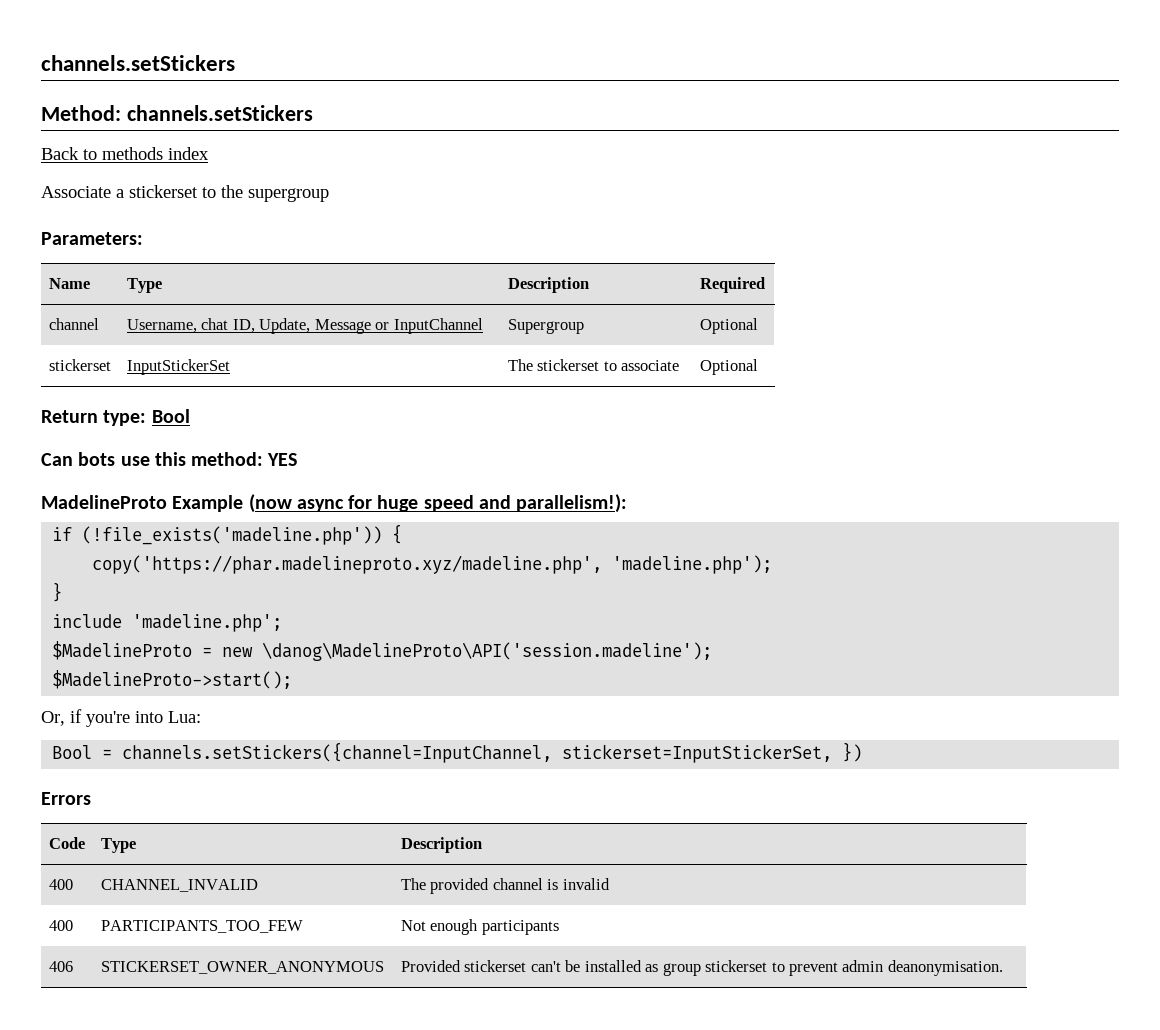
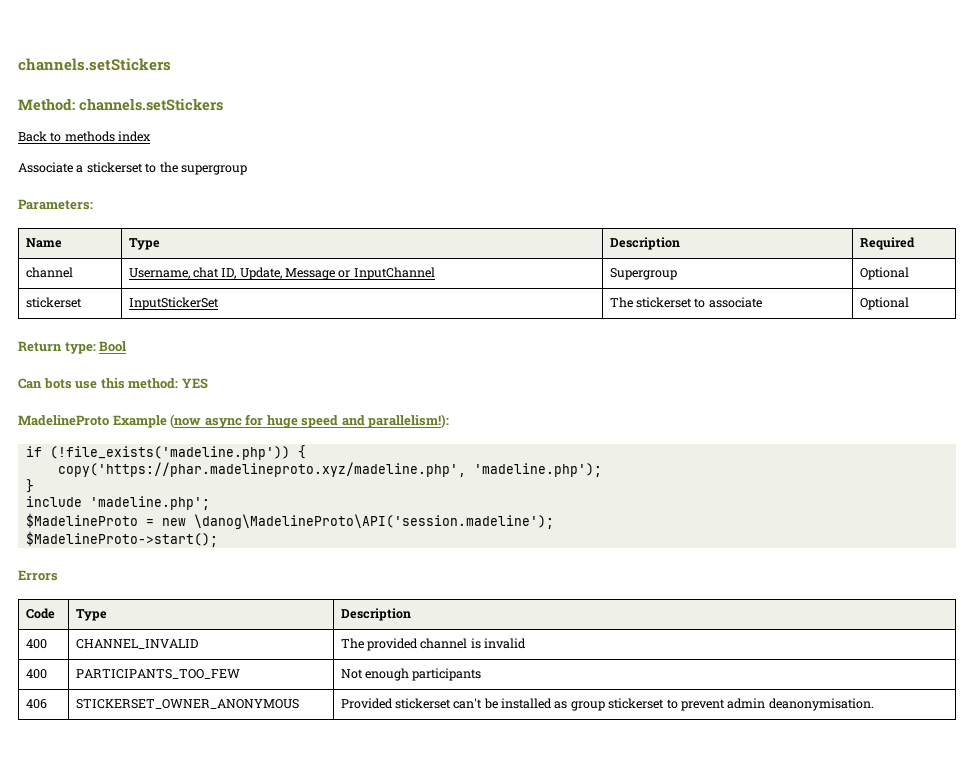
[41,709,201,727] [52,742,863,763] // Or, if you're into Lua: // Bool = channels.setStickers({channel=InputChannel, stickerset=InputStickerSet, }) -> (218, 539) none

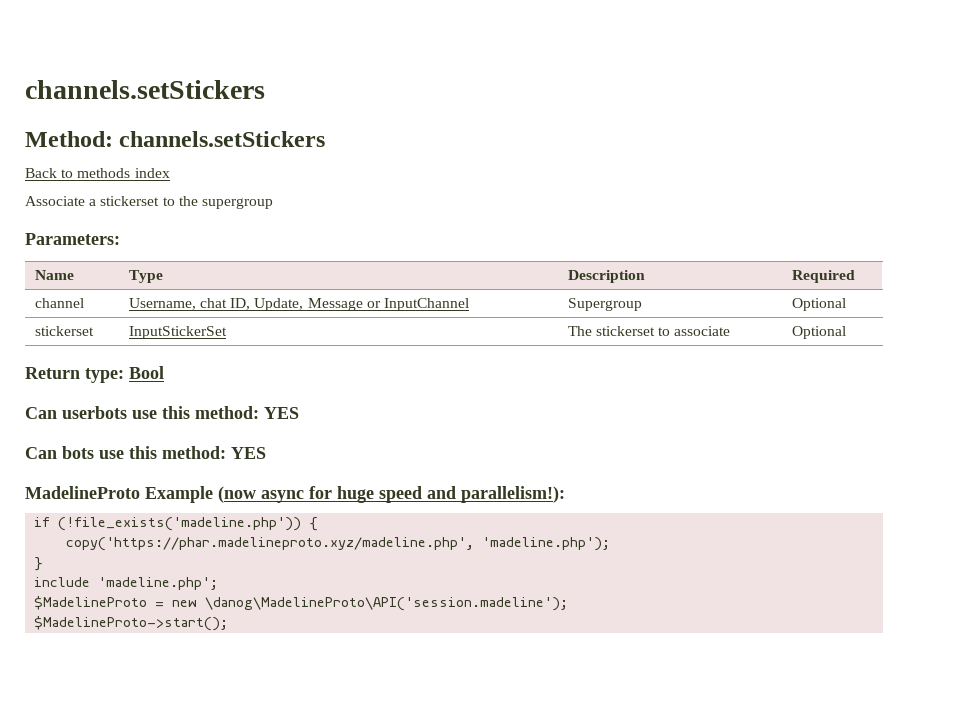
(127, 346) none -> [25,406,299,419] // Can userbots use this method: YES
[18,570,58,581] [25,608,55,619] [75,609,107,621] [340,608,411,621] [25,639,47,649] [75,639,198,649] [340,638,527,651] [25,669,47,679] [75,669,240,679] [340,668,482,681] [25,699,47,709] [75,699,299,709] [340,698,874,711] // Errors // Code | Type | Description // 400 | CHANNEL_INVALID | The provided channel is invalid // 400 | PARTICIPANTS_TOO_FEW | Not enough participants // 406 | STICKERSET_OWNER_ANONYMOUS | Provided stickerset can't be installed as group stickerset to prevent admin deanonymisation. -> (229, 623) none

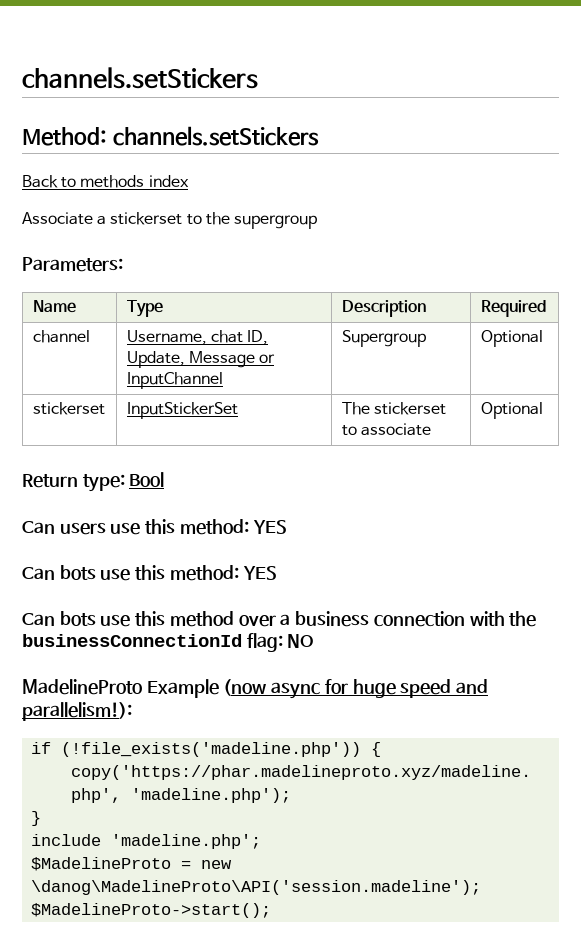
[62,406,127,419] userbots -> [59,522,106,535] users
(266, 453) none -> [22,611,537,627] [22,633,315,652] // Can bots use this method over a business connection with the businessConnectionId flag: NO

